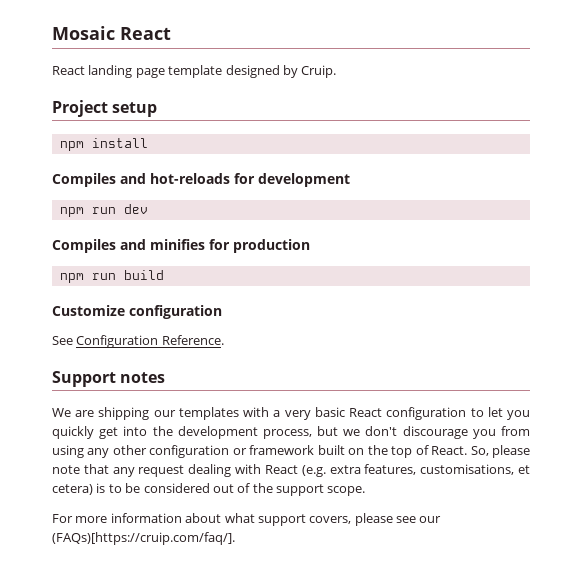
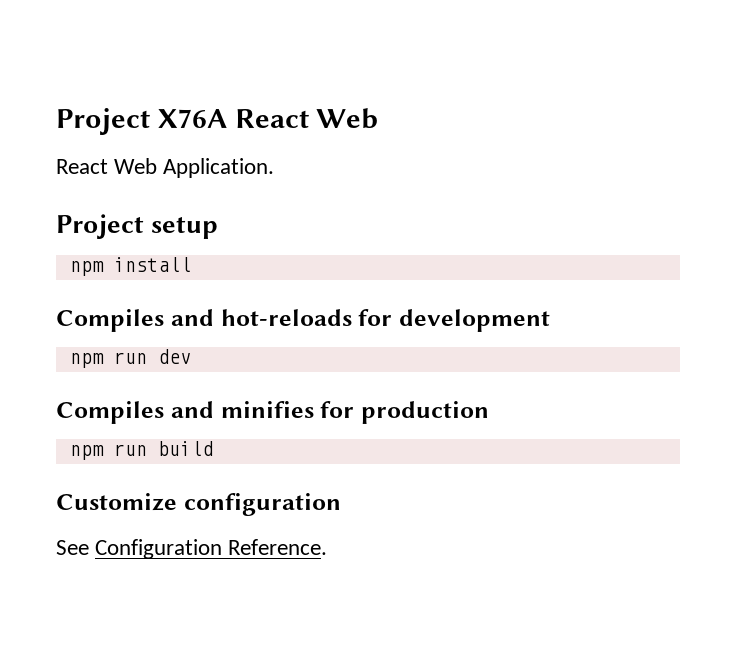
[52,26,171,40] [52,65,337,78] Mosaic React // React landing page template designed by Cruip. -> [56,108,379,135] [56,158,275,178] Project X76A React Web // React Web Application.
[52,371,166,387] [52,407,530,420] [52,426,530,439] [52,445,530,458] [52,464,530,477] [52,483,366,496] [52,513,442,526] [52,532,235,545] // Support notes // We are shipping our templates with a very basic React configuration to let you quickly get into the development process, but we don't discourage you from using any other configuration or framework built on the top of React. So, please note that any request dealing with React (e.g. extra features, customisations, et cetera) is to be considered out of the support scope. // For more information about what support covers, please see our (FAQs)[https://cruip.com/faq/]. -> (328, 547) none

